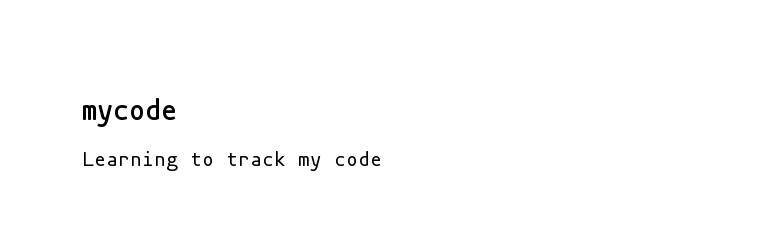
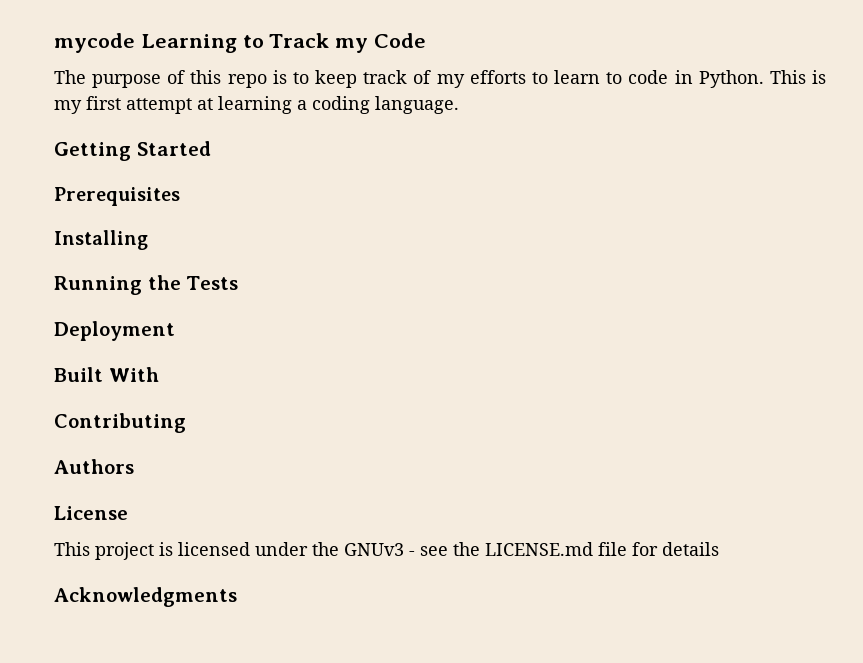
(177, 112) // -> (135, 43) none
[226,151,382,171] track my code -> [269,33,427,53] [54,70,826,88] [54,96,459,114] [54,141,211,161] [54,187,180,206] [54,230,148,250] [54,275,239,295] [54,321,175,341] [54,367,159,382] [54,413,186,433] [54,459,134,474] [54,506,128,520] [54,542,719,560] [54,587,237,607] Track my Code // The purpose of this repo is to keep track of my efforts to learn to code in Python. This is my first attempt at learning a coding language. // Getting Started // Prerequisites // Installing // Running the Tests // Deployment // Built With // Contributing // Authors // License // This project is licensed under the GNUv3 - see the LICENSE.md file for details // Acknowledgments

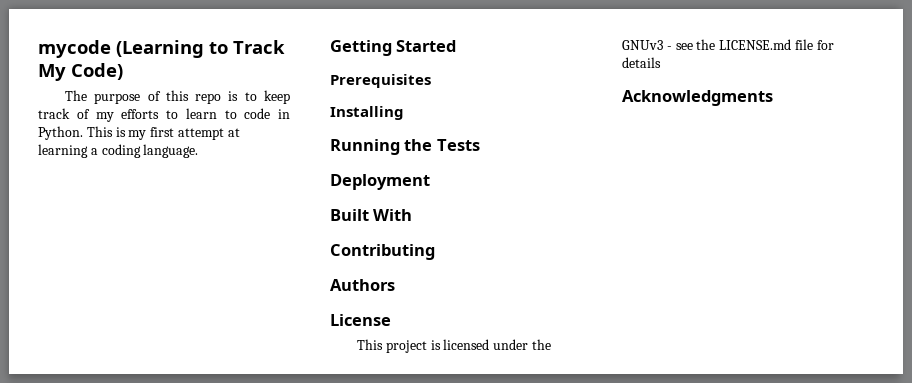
[140,34,237,53] Learning -> [116,40,204,58] (Learning
[335,33,427,53] my Code -> [38,63,123,81] My Code)

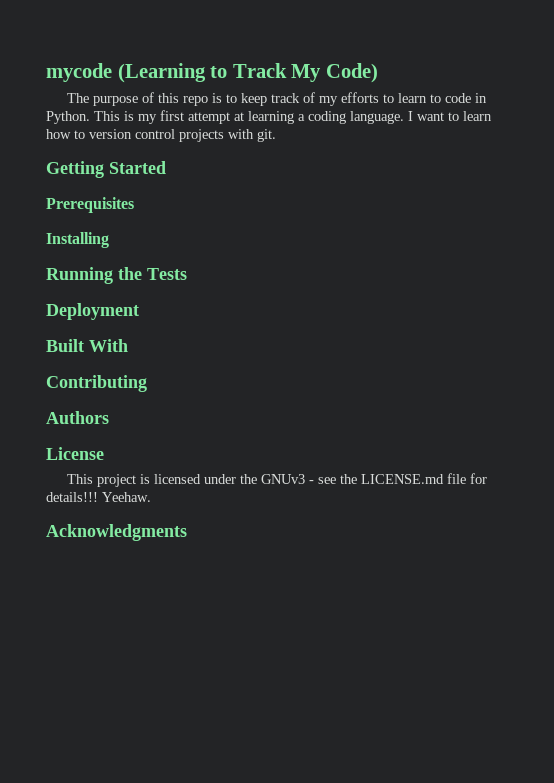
(199, 151) none -> [408,111,492,121] [46,129,276,142] I want to learn how to version control projects with git.
[622,57,661,68] details -> [46,492,151,502] details!!! Yeehaw.

